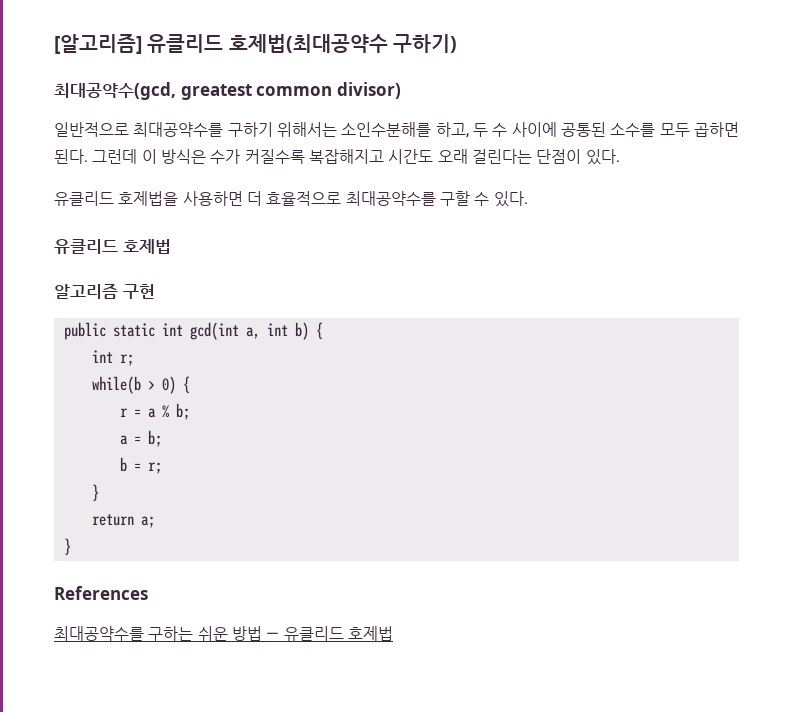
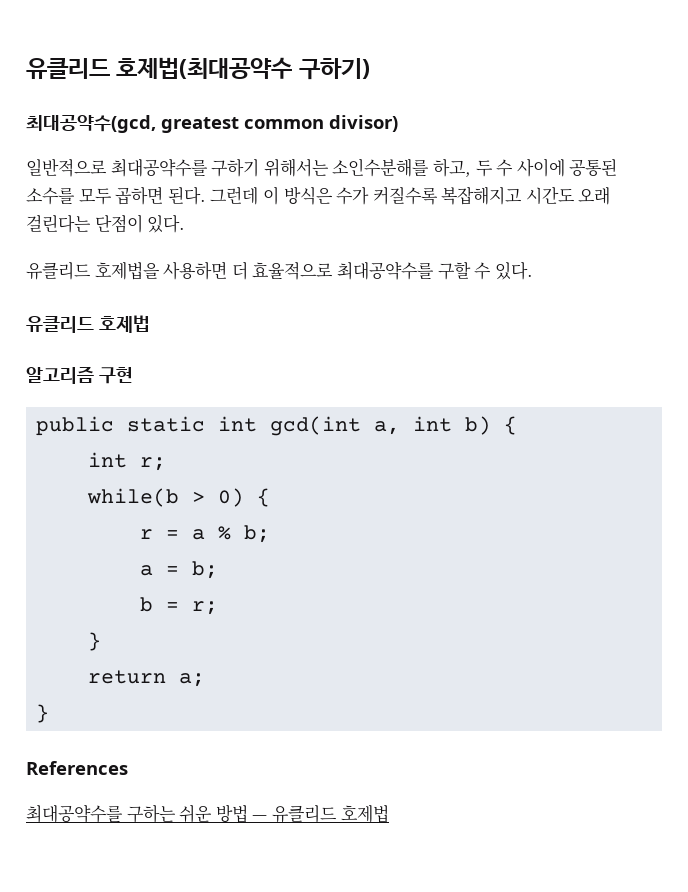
[54,34,142,54] [알고리즘] -> (26, 68) none

